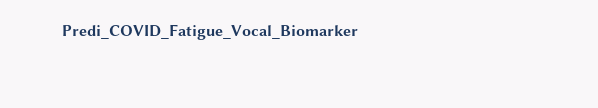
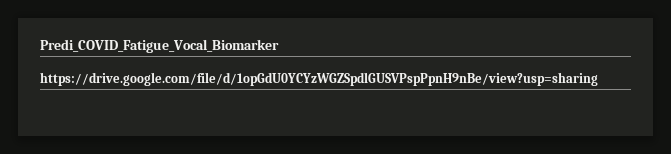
(358, 32) none -> [40,72,598,86] // https://drive.google.com/file/d/1opGdU0YCYzWGZSpdlGUSVPspPpnH9nBe/view?usp=sharing

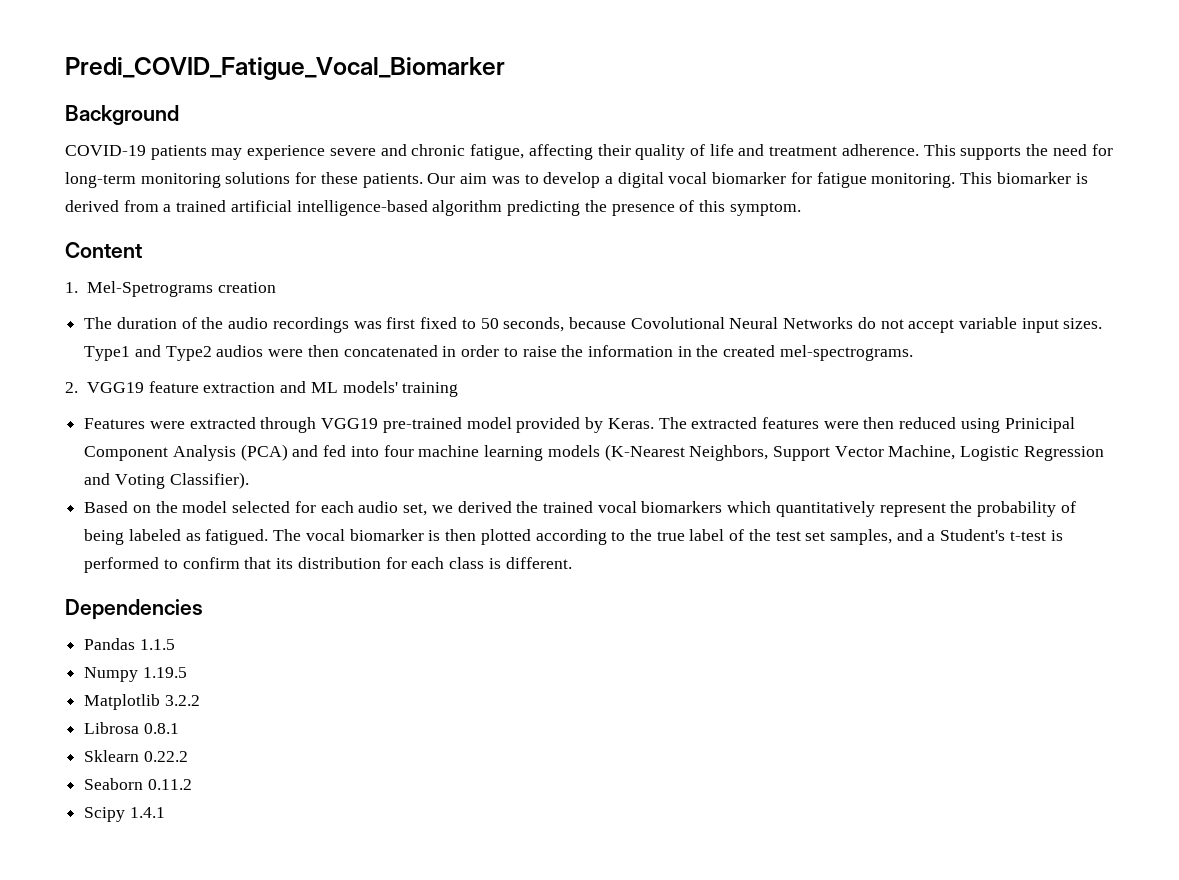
[40,72,598,86] https://drive.google.com/file/d/1opGdU0YCYzWGZSpdlGUSVPspPpnH9nBe/view?usp=sharing -> [65,105,179,125] [65,144,1113,160] [65,172,1088,188] [65,200,801,216] [65,242,142,258] [65,281,276,297] [84,317,1103,333] [84,345,913,361] [65,381,459,397] [84,417,1075,433] [84,444,1104,461] [84,472,249,489] [84,501,1076,517] [84,529,1063,545] [84,557,572,573] [65,599,203,620] [84,638,175,650] [84,667,187,682] [84,694,200,710] [84,722,179,734] [84,750,188,762] [84,778,192,790] [84,807,165,822] Background // COVID-19 patients may experience severe and chronic fatigue, affecting their quality of life and treatment adherence. This supports the need for long-term monitoring solutions for these patients. Our aim was to develop a digital vocal biomarker for fatigue monitoring. This biomarker is derived from a trained artificial intelligence-based algorithm predicting the presence of this symptom. // Content // 1. Mel-Spetrograms creation // The duration of the audio recordings was first fixed to 50 seconds, because Covolutional Neural Networks do not accept variable input sizes. Type1 and Type2 audios were then concatenated in order to raise the information in the created mel-spectrograms. // 2. VGG19 feature extraction and ML models' training // Features were extracted through VGG19 pre-trained model provided by Keras. The extracted features were then reduced using Prinicipal Component Analysis (PCA) and fed into four machine learning models (K-Nearest Neighbors, Support Vector Machine, Logistic Regression and Voting Classifier). // Based on the model selected for each audio set, we derived the trained vocal biomarkers which quantitatively represent the probability of being labeled as fatigued. The vocal biomarker is then plotted according to the true label of the test set samples, and a Student's t-test is performed to confirm that its distribution for each class is different. // Dependencies // Pandas 1.1.5 // Numpy 1.19.5 // Matplotlib 3.2.2 // Librosa 0.8.1 // Sklearn 0.22.2 // Seaborn 0.11.2 // Scipy 1.4.1

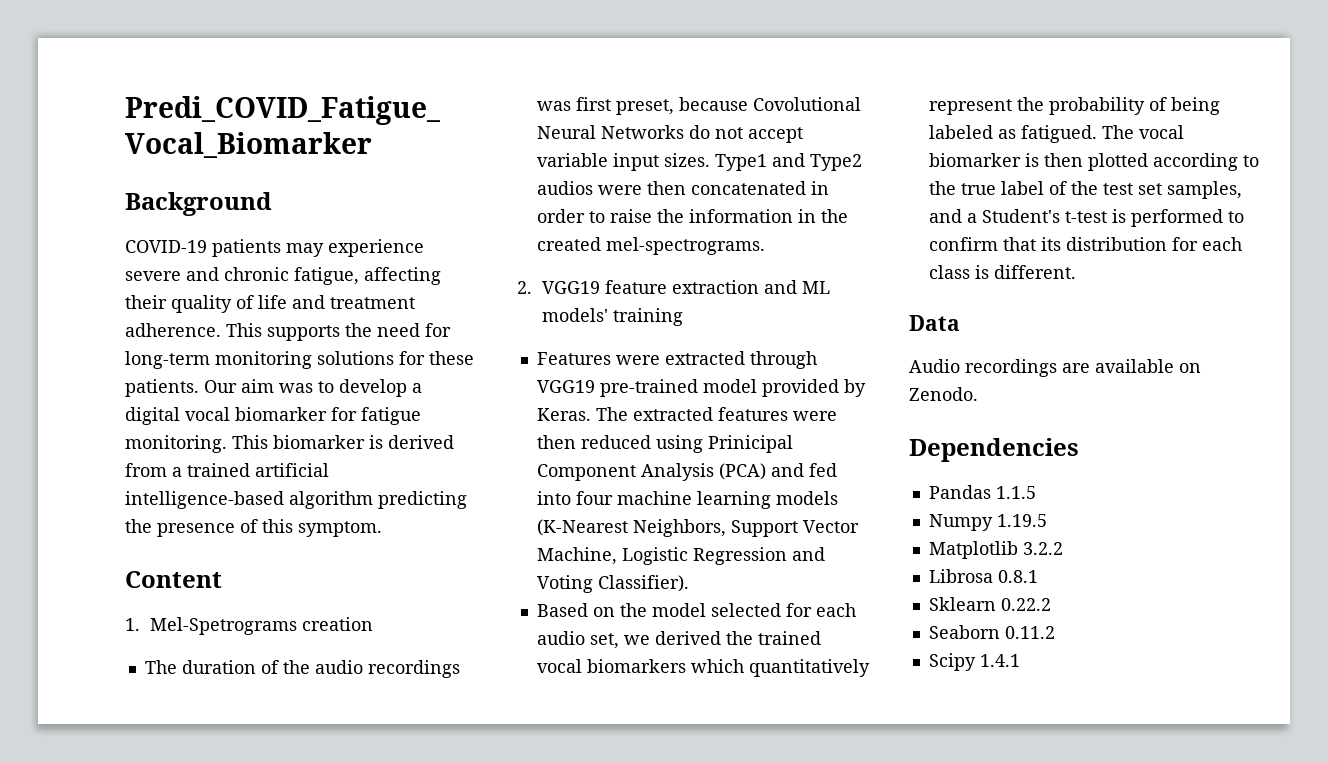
[420,317,565,332] fixed to 50 seconds, -> [615,99,674,115] preset,
(572, 563) none -> [909,315,960,331] [909,359,1201,377] [909,387,978,401] // Data // Audio recordings are available on Zenodo.

